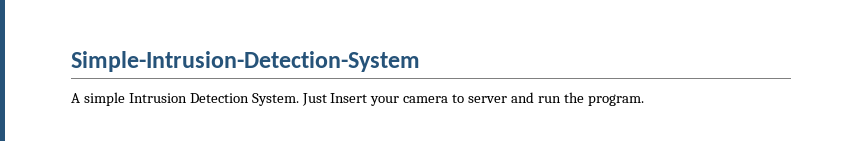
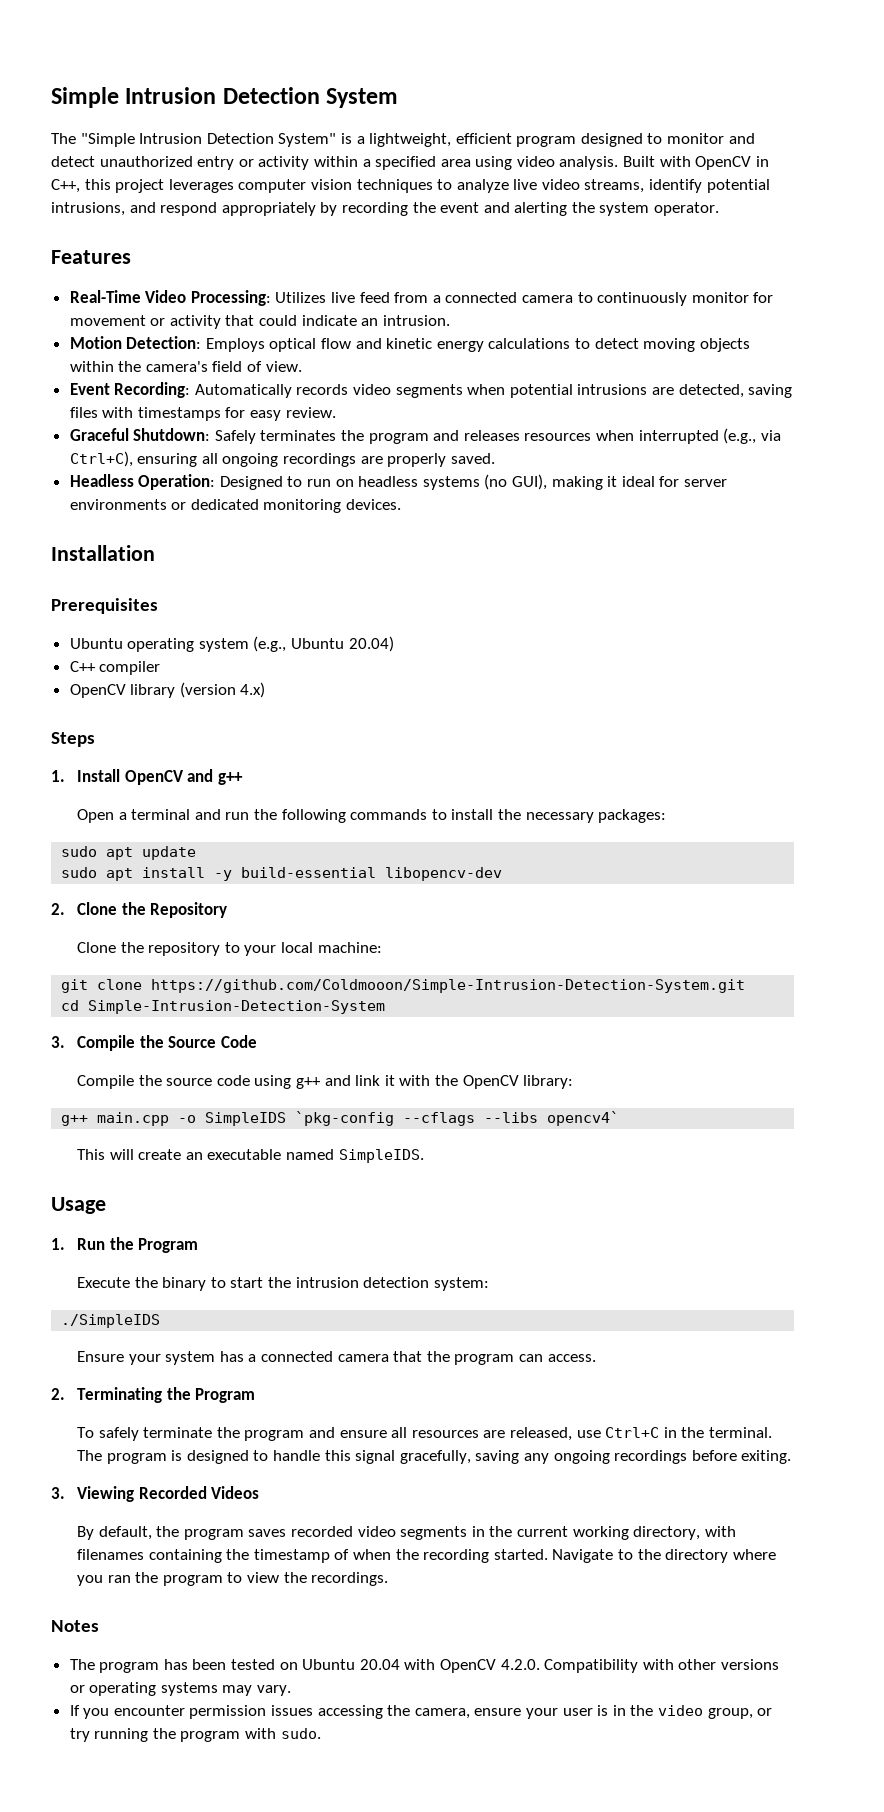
[71,51,420,72] [71,92,644,106] Simple-Intrusion-Detection-System // A simple Intrusion Detection System. Just Insert your camera to server and run the program. -> [51,87,399,108] [51,133,755,147] [51,156,769,170] [51,179,770,193] [51,202,720,216] [51,250,131,264] [69,290,774,306] [69,315,450,329] [69,336,750,352] [69,361,302,372] [69,382,793,398] [69,407,336,421] [69,428,781,444] [69,451,495,467] [69,474,727,490] [69,499,402,513] [51,545,155,561] [51,598,158,614] [69,636,394,652] [69,661,161,675] [69,682,266,698] [51,732,95,747] [51,769,243,785] [77,809,667,823] [61,846,197,860] [61,867,503,881] [51,902,228,918] [77,942,382,956] [61,979,746,993] [61,1000,386,1014] [51,1035,257,1051] [77,1075,574,1089] [61,1111,620,1126] [77,1149,424,1163] [51,1197,106,1214] [51,1237,199,1253] [77,1277,489,1291] [61,1314,161,1328] [77,1351,596,1365] [51,1387,256,1403] [77,1427,772,1441] [77,1450,792,1464] [51,1486,260,1502] [77,1526,736,1540] [77,1549,776,1563] [77,1572,389,1586] [51,1620,99,1632] [69,1659,779,1673] [69,1682,292,1696] [69,1705,773,1719] [69,1728,321,1742] Simple Intrusion Detection System // The "Simple Intrusion Detection System" is a lightweight, efficient program designed to monitor and detect unauthorized entry or activity within a specified area using video analysis. Built with OpenCV in C++, this project leverages computer vision techniques to analyze live video streams, identify potential intrusions, and respond appropriately by recording the event and alerting the system operator. // Features // Real-Time Video Processing: Utilizes live feed from a connected camera to continuously monitor for movement or activity that could indicate an intrusion. // Motion Detection: Employs optical flow and kinetic energy calculations to detect moving objects within the camera's field of view. // Event Recording: Automatically records video segments when potential intrusions are detected, saving files with timestamps for easy review. // Graceful Shutdown: Safely terminates the program and releases resources when interrupted (e.g., via Ctrl+C), ensuring all ongoing recordings are properly saved. // Headless Operation: Designed to run on headless systems (no GUI), making it ideal for server environments or dedicated monitoring devices. // Installation // Prerequisites // Ubuntu operating system (e.g., Ubuntu 20.04) // C++ compiler // OpenCV library (version 4.x) // Steps // 1. Install OpenCV and g++ // Open a terminal and run the following commands to install the necessary packages: // sudo apt update // sudo apt install -y build-essential libopencv-dev // 2. Clone the Repository // Clone the repository to your local machine: // git clone https://github.com/Coldmooon/Simple-Intrusion-Detection-System.git // cd Simple-Intrusion-Detection-System // 3. Compile the Source Code // Compile the source code using g++ and link it with the OpenCV library: // g++ main.cpp -o SimpleIDS `pkg-config --cflags --libs opencv4` // This will create an executable named SimpleIDS. // Usage // 1. Run the Program // Execute the binary to start the intrusion detection system: // ./SimpleIDS // Ensure your system has a connected camera that the program can access. // 2. Terminating the Program // To safely terminate the program and ensure all resources are released, use Ctrl+C in the terminal. The program is designed to handle this signal gracefully, saving any ongoing recordings before exiting. // 3. Viewing Recorded Videos // By default, the program saves recorded video segments in the current working directory, with filenames containing the timestamp of when the recording started. Navigate to the directory where you ran the program to view the recordings. // Notes // The program has been tested on Ubuntu 20.04 with OpenCV 4.2.0. Compatibility with other versions or operating systems may vary. // If you encounter permission issues accessing the camera, ensure your user is in the video group, or try running the program with sudo.

